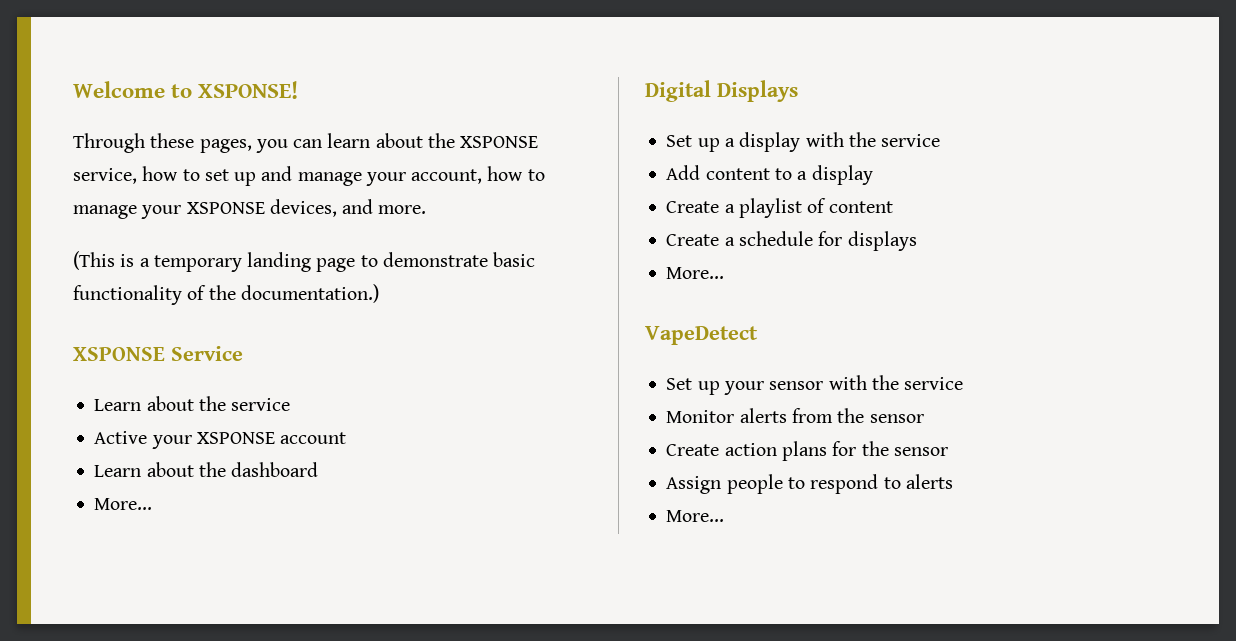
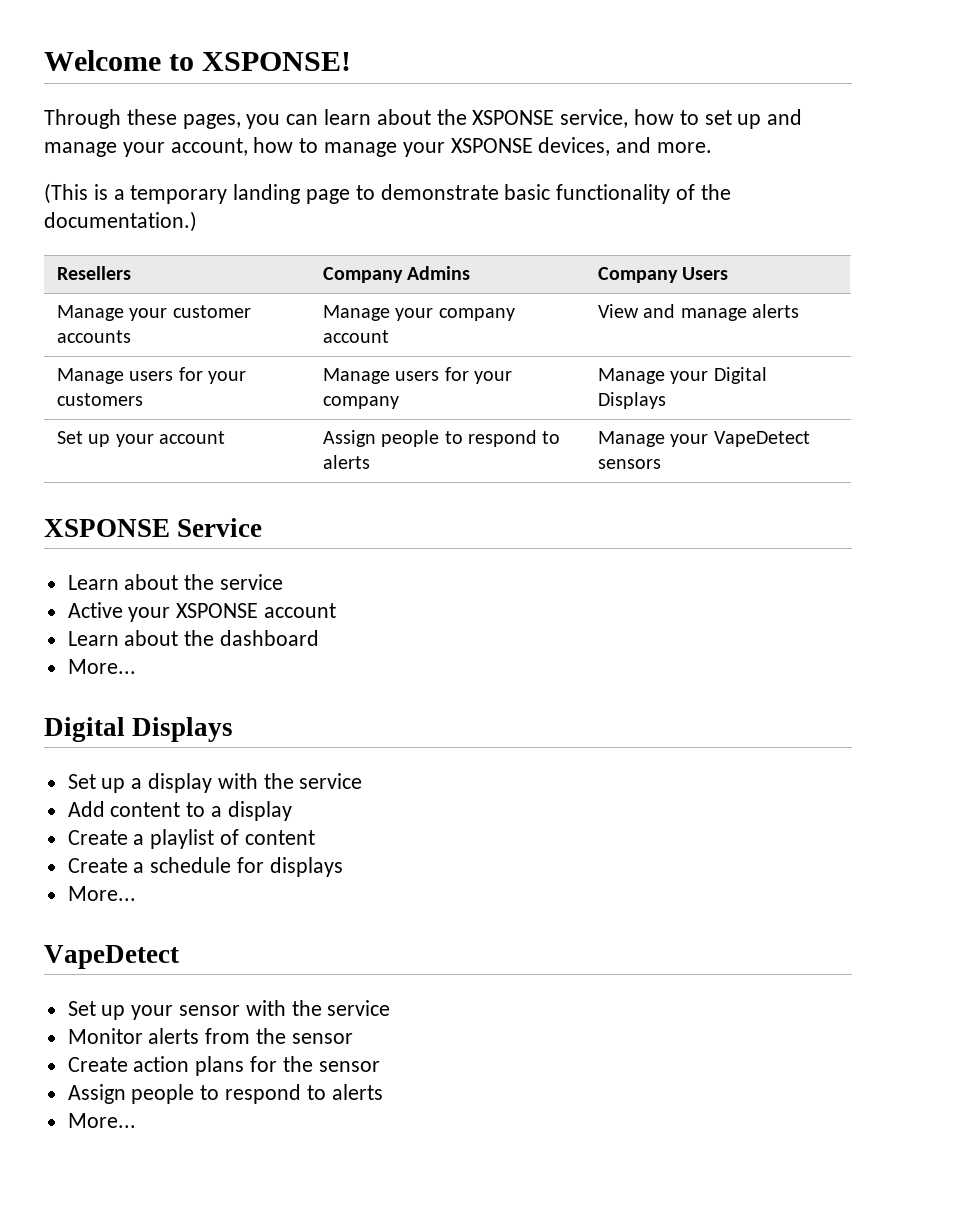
(379, 293) none -> [57,266,132,280] [323,266,471,283] [598,267,729,283] [57,305,251,321] [57,330,132,343] [323,305,515,321] [323,330,390,343] [598,304,799,321] [57,367,246,384] [57,393,144,406] [323,367,512,384] [323,396,400,409] [598,367,767,384] [598,392,667,409] [57,431,225,447] [323,430,561,447] [323,455,371,469] [598,431,810,447] [598,459,662,469] // Resellers | Company Admins | Company Users // Manage your customer accounts | Manage your company account | View and manage alerts // Manage users for your customers | Manage users for your company | Manage your Digital Displays // Set up your account | Assign people to respond to alerts | Manage your VapeDetect sensors

